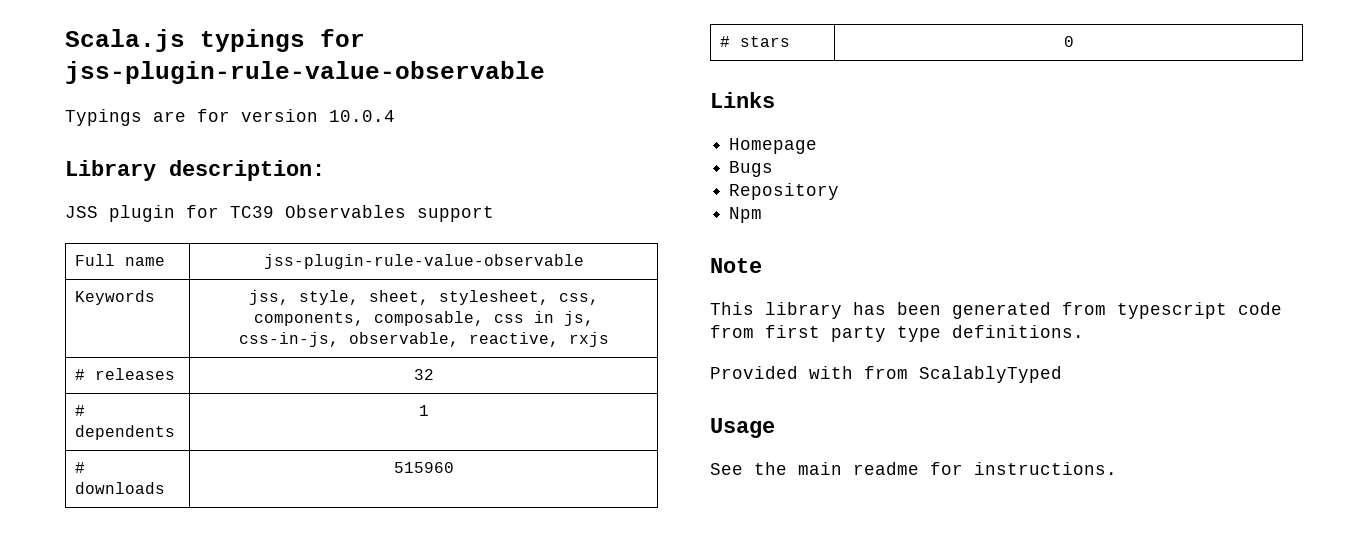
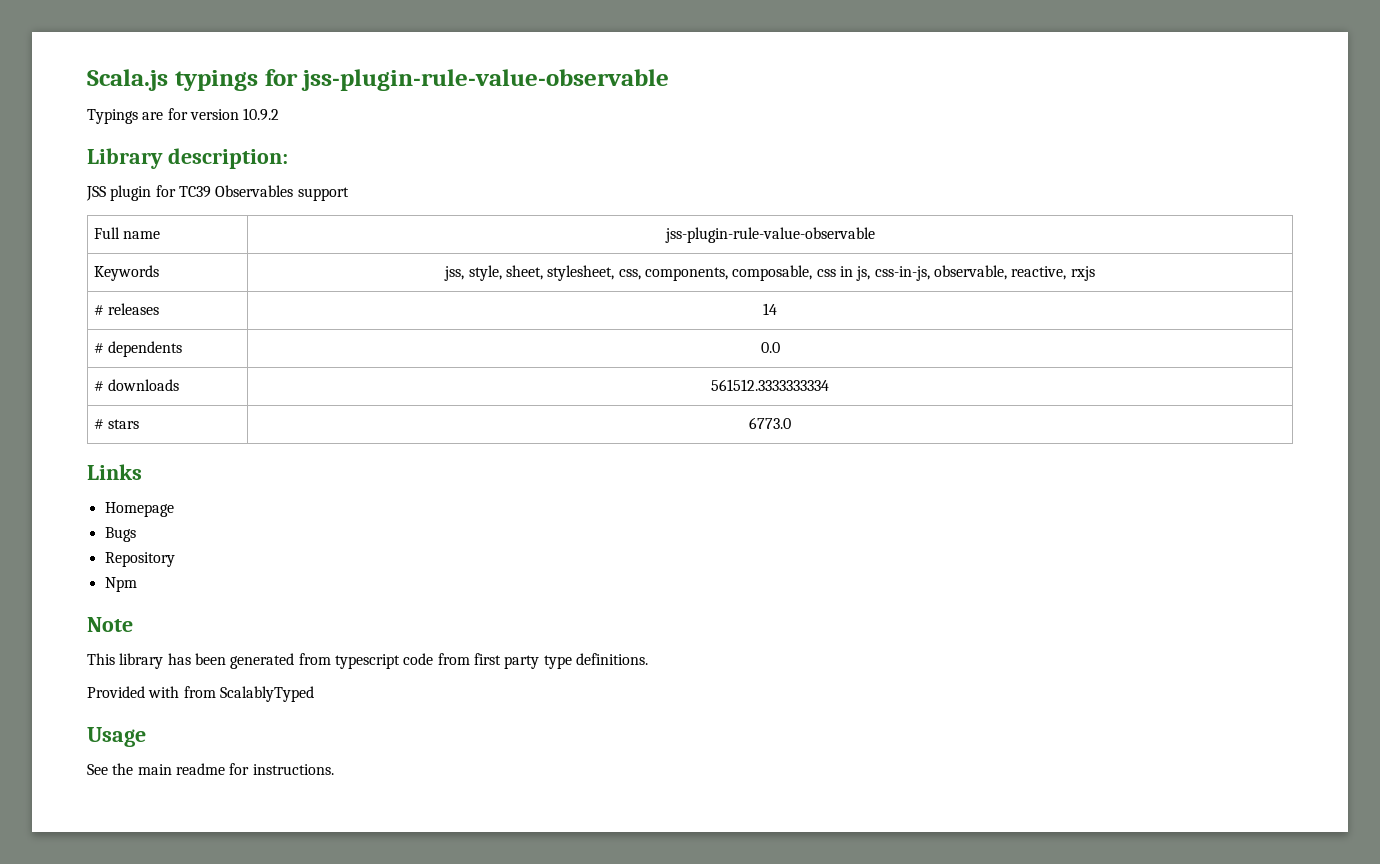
[329,110,395,122] 10.0.4 -> [243,108,280,121] 10.9.2
[413,369,434,380] 32 -> [763,303,777,315] 14
[418,405,429,416] 1 -> [760,342,780,353] 0.0
[393,462,454,473] 515960 -> [711,379,829,391] 561512.3333333334
[1063,36,1074,47] 0 -> [749,417,791,429] 6773.0

